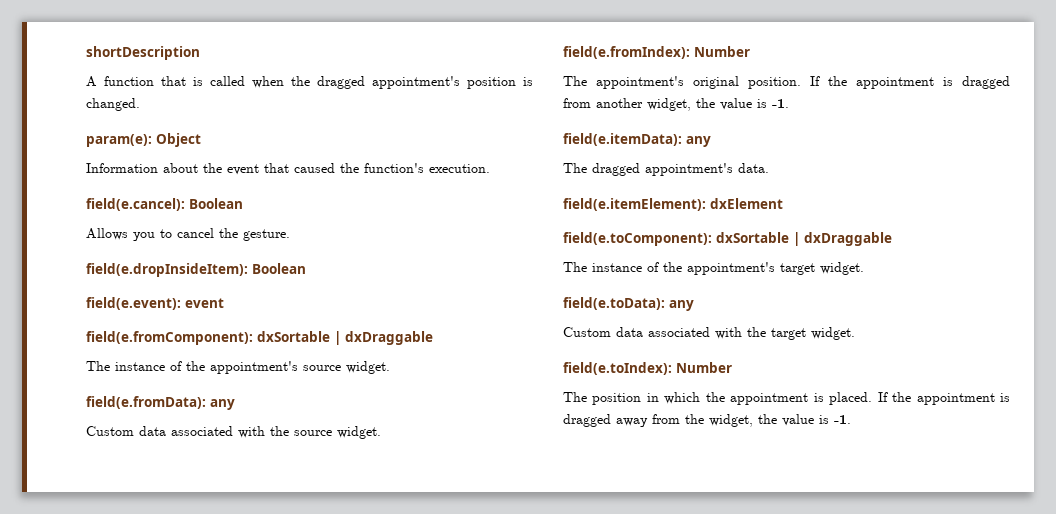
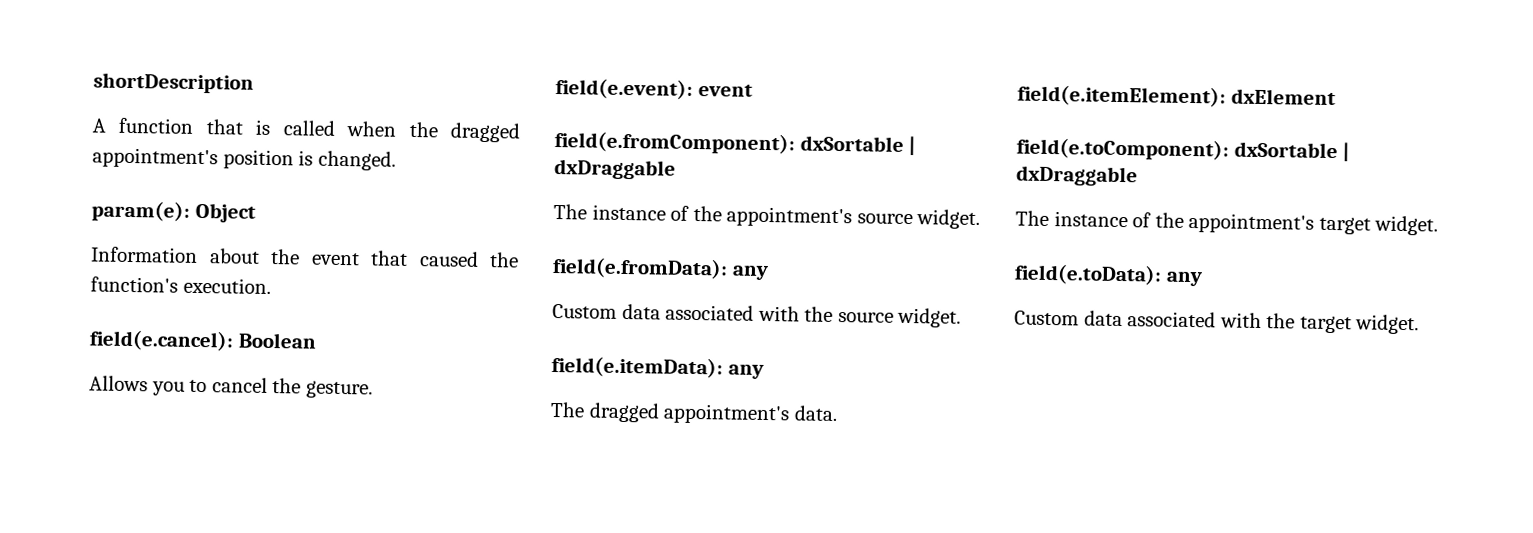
[86,263,306,277] // field(e.dropInsideItem): Boolean -> (373, 389) none
[563,46,750,59] [563,76,1010,89] [563,98,789,111] // field(e.fromIndex): Number // The appointment's original position. If the appointment is dragged from another widget, the value is -1. -> (962, 317) none
[563,362,732,375] [563,392,1010,405] [563,414,851,427] // field(e.toIndex): Number // The position in which the appointment is placed. If the appointment is dragged away from the widget, the value is -1. -> (1420, 324) none

